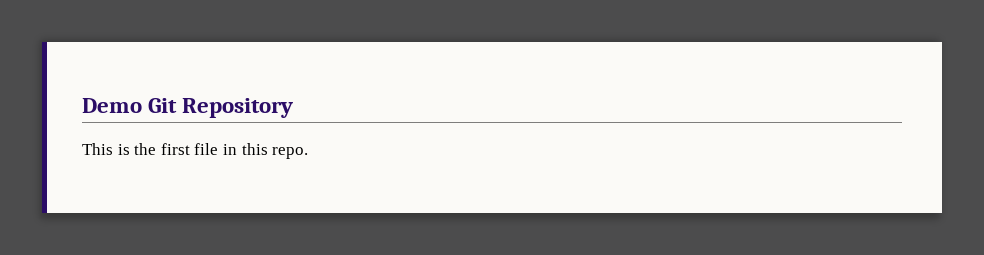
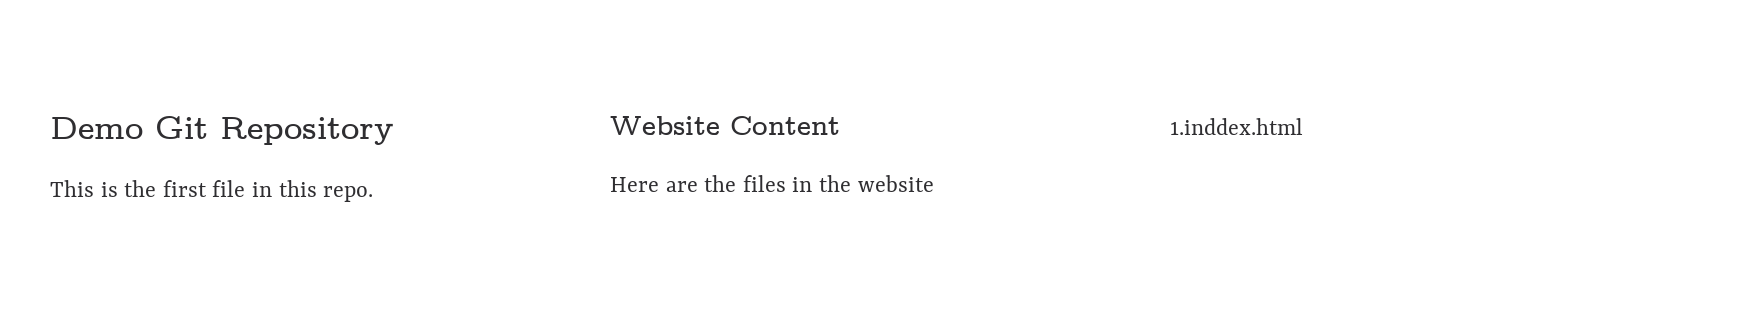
(309, 153) none -> [610,116,840,135] [610,175,934,192] [1170,118,1303,135] // Website Content // Here are the files in the website // 1.inddex.html

